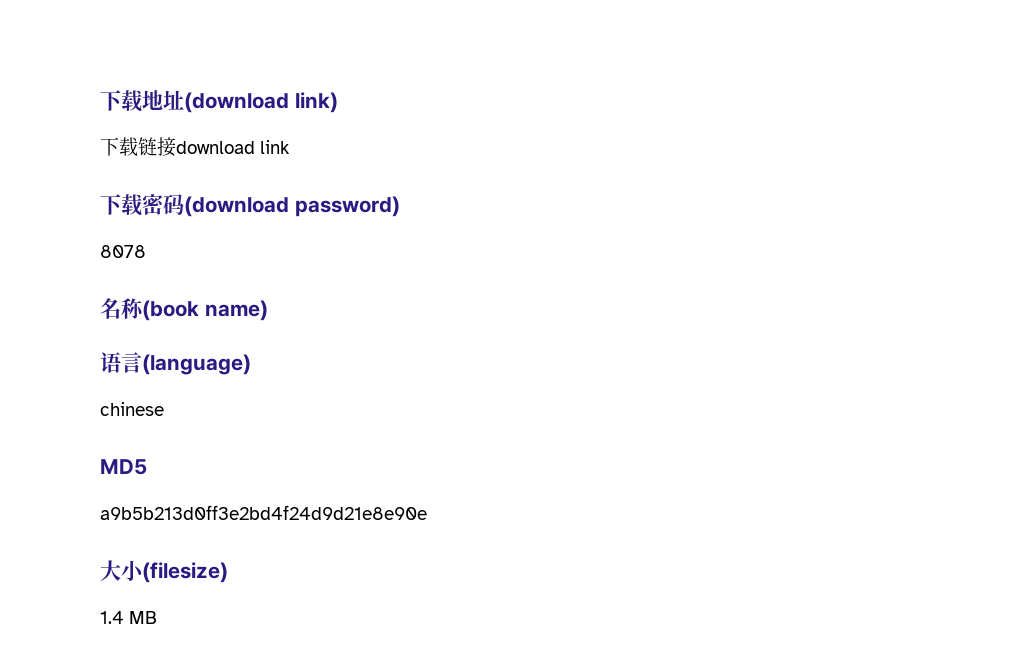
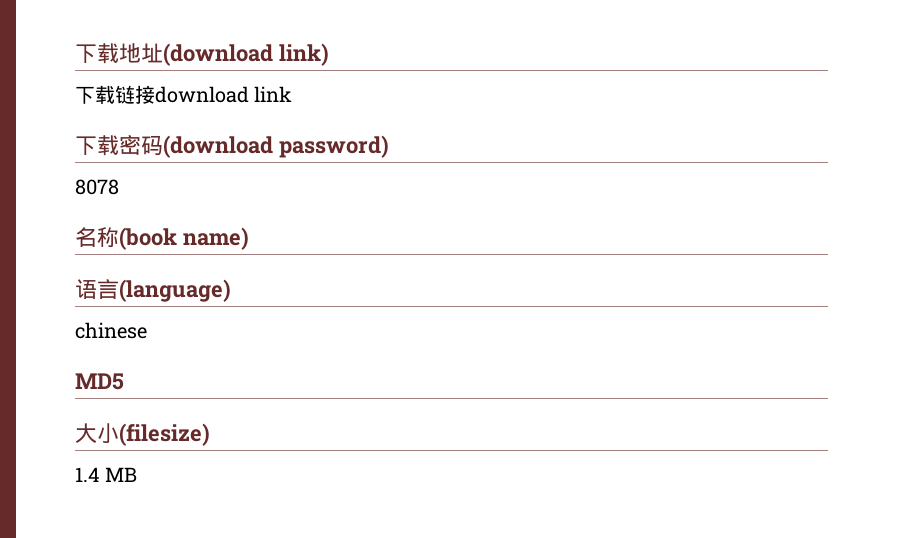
[100,505,427,520] // a9b5b213d0ff3e2bd4f24d9d21e8e90e -> (124, 381) none

